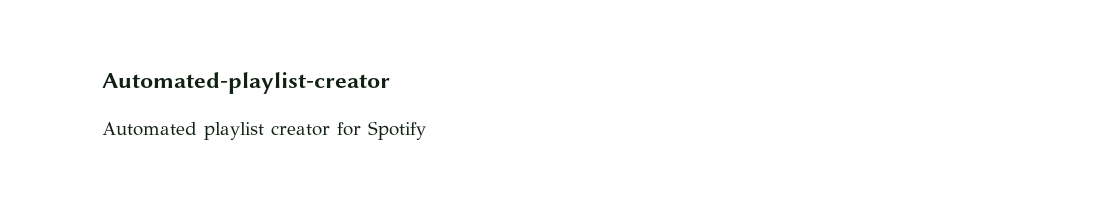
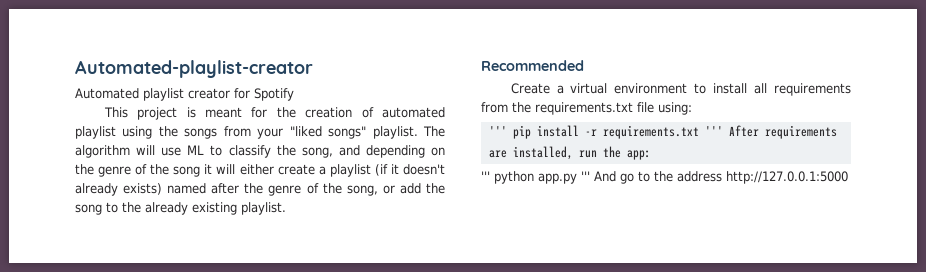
(426, 130) none -> [103,107,445,120] [75,126,446,139] [75,145,445,158] [75,164,445,177] [75,183,445,196] [75,202,286,215] [481,60,584,71] [510,83,851,96] [481,102,692,115] [488,125,837,139] [488,146,651,160] [481,171,848,184] // This project is meant for the creation of automated playlist using the songs from your "liked songs" playlist. The algorithm will use ML to classify the song, and depending on the genre of the song it will either create a playlist (if it doesn't already exists) named after the genre of the song, or add the song to the already existing playlist. // Recommended // Create a virtual environment to install all requirements from the requirements.txt file using: // ''' pip install -r requirements.txt ''' After requirements are installed, run the app: // ''' python app.py ''' And go to the address http://127.0.0.1:5000

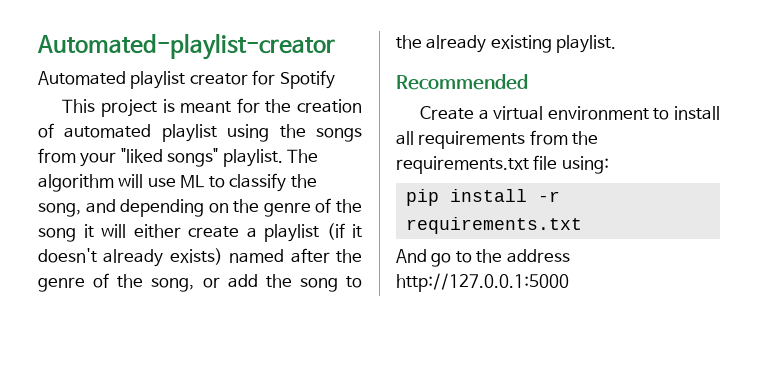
[488,126,507,136] ''' -> (609, 165) none
[704,125,837,139] [488,146,651,160] [481,171,590,184] ''' After requirements are installed, run the app: // ''' python app.py ''' -> (582, 225) //

